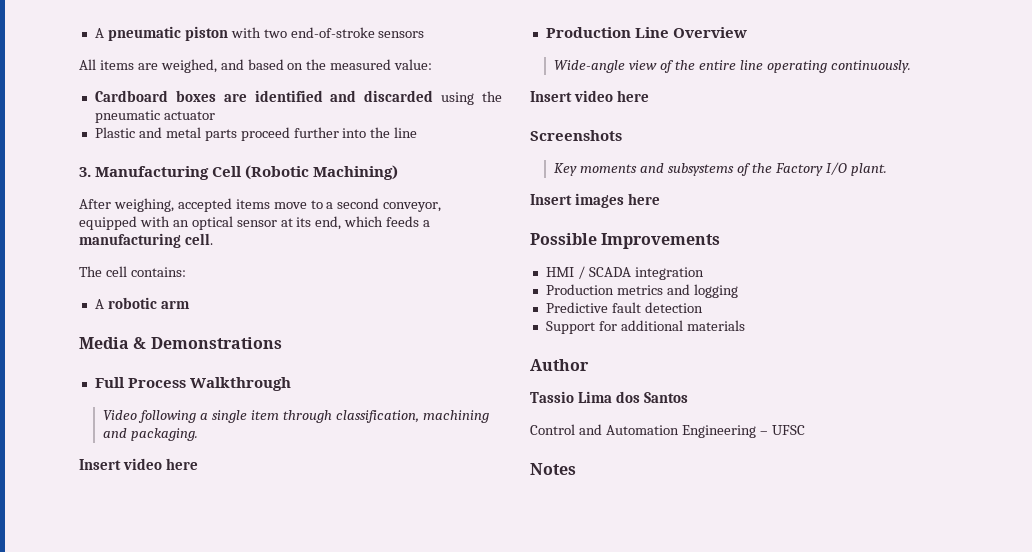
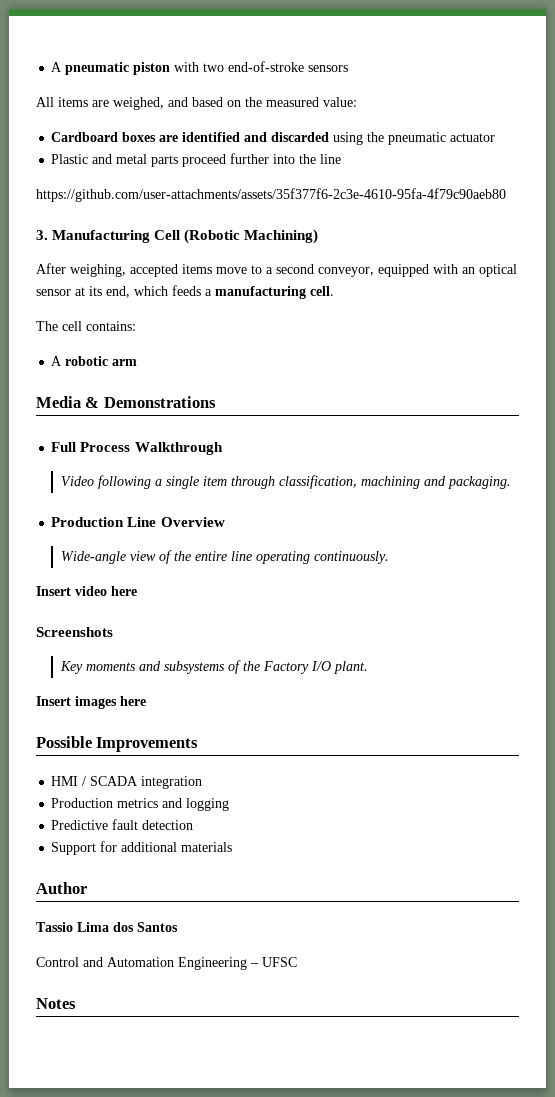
(418, 132) none -> [36,188,506,202] // https://github.com/user-attachments/assets/35f377f6-2c3e-4610-95fa-4f79c90aeb80
[79,458,198,470] // Insert video here -> (511, 482) none

